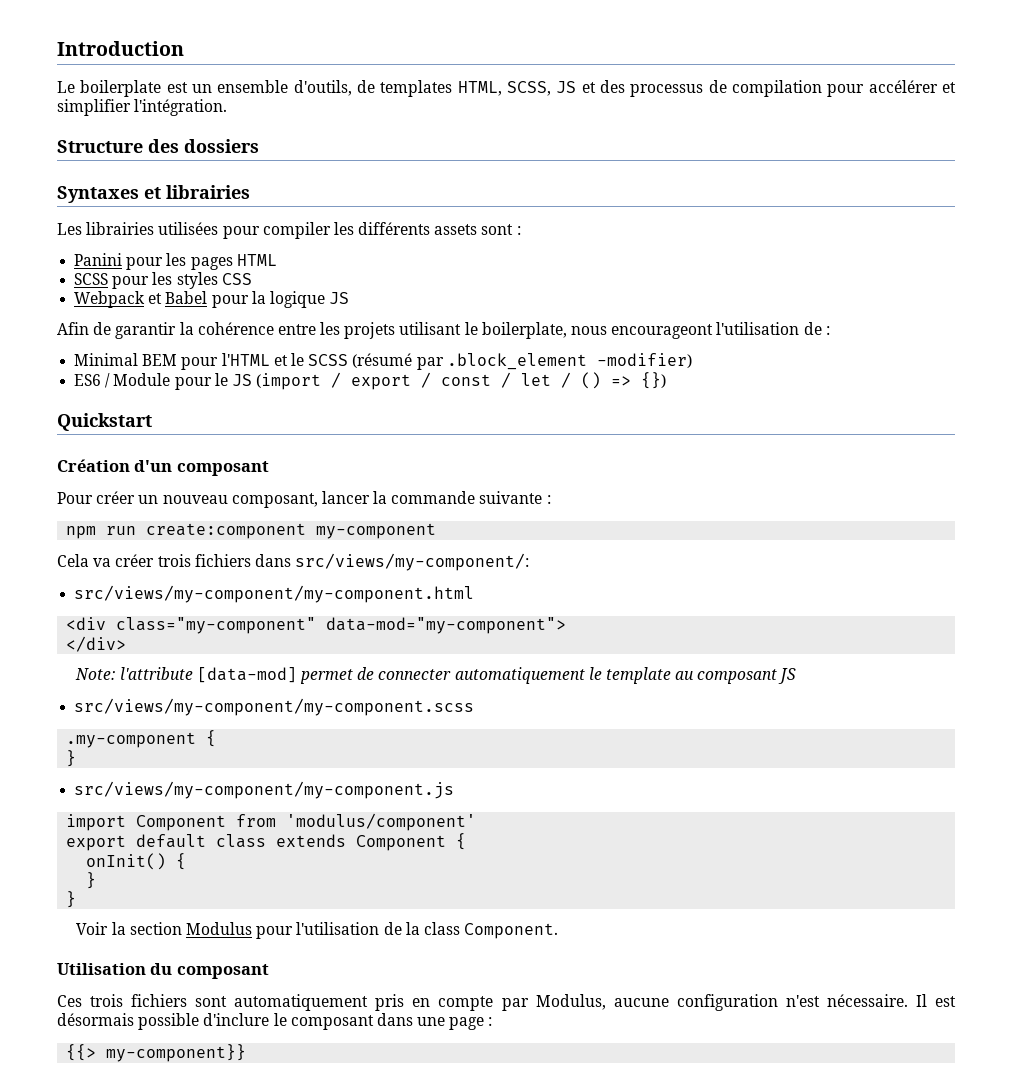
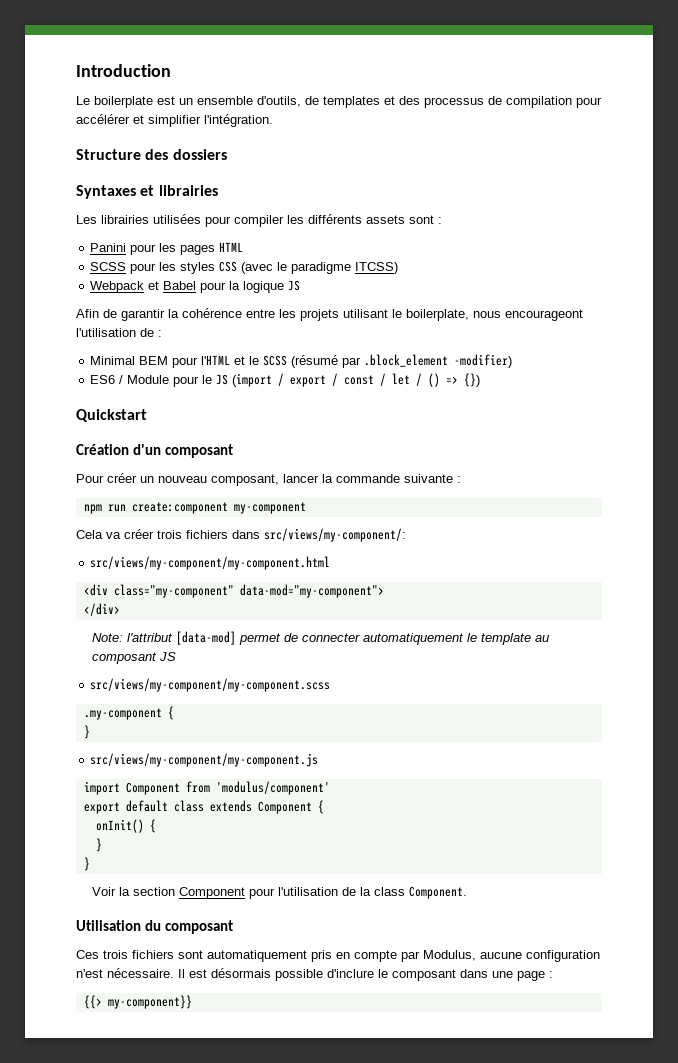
[457,81,577,96] HTML, SCSS, JS -> (380, 102) none
(252, 279) none -> [241,262,399,274] (avec le paradigme ITCSS)
[119,667,193,680] l'attribute -> [126,633,173,642] l'attribut
[185,922,252,935] Modulus -> [178,887,245,899] Component

